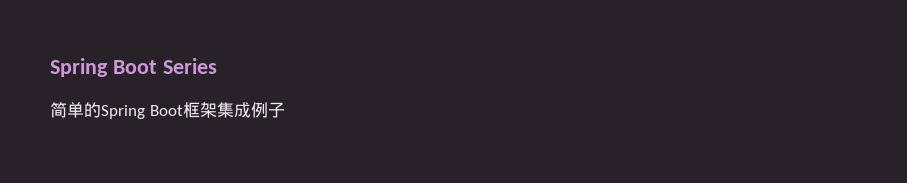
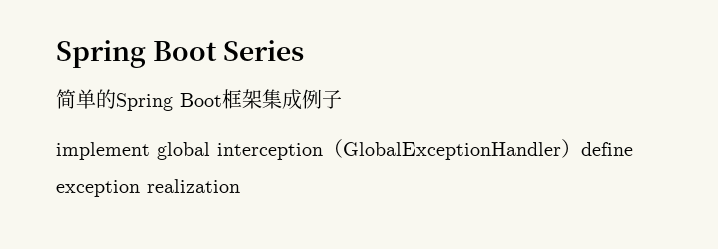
(285, 110) none -> [56,139,633,160] [56,179,240,197] // implement global interception（GlobalExceptionHandler）define exception realization

